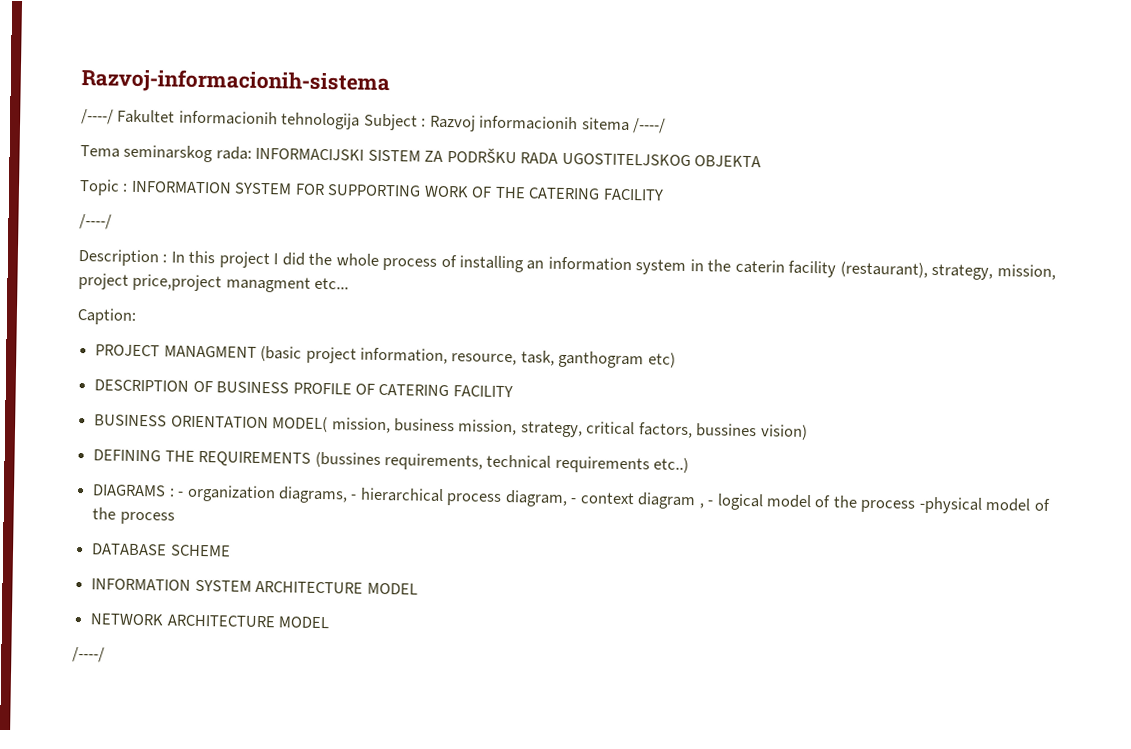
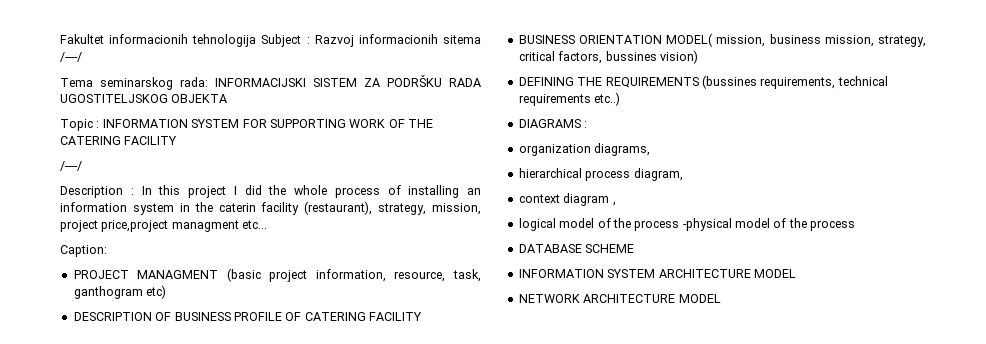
[81,68,390,96] [81,109,114,125] Razvoj-informacionih-sistema // /----/ -> (60, 39) none
[177,491,185,497] - -> (588, 124) //
[350,494,358,500] - -> (651, 149) //
[570,498,577,504] - -> (683, 174) //
[707,500,714,506] - -> (616, 204) //
[72,646,105,663] // /----/ -> (721, 298) none

